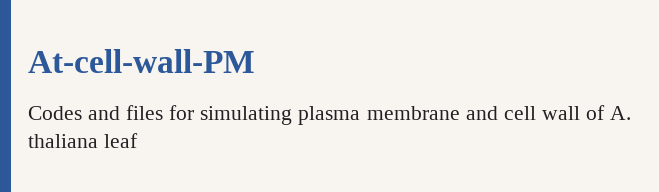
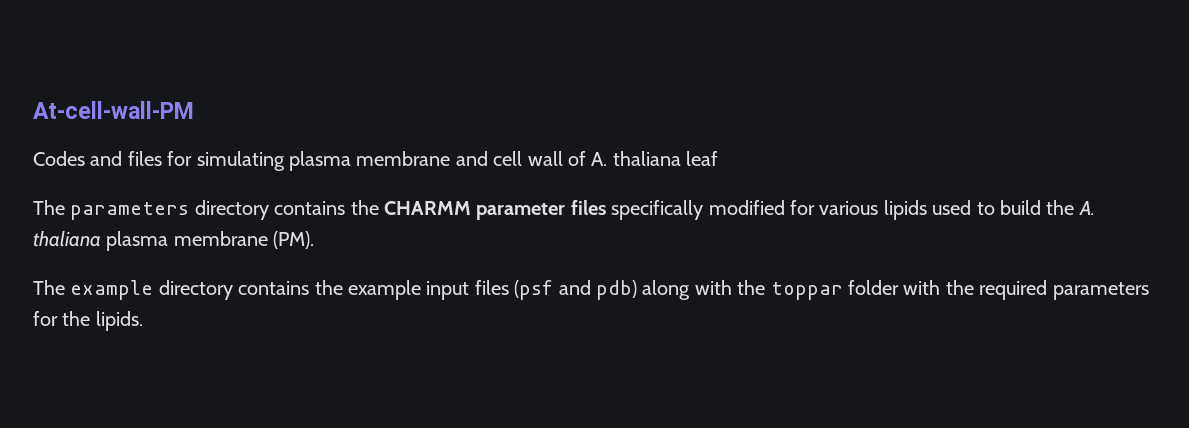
(138, 140) none -> [33,200,1095,220] [33,231,315,251] [33,280,1149,300] [33,311,143,331] // The parameters directory contains the CHARMM parameter files specifically modified for various lipids used to build the A. thaliana plasma membrane (PM). // The example directory contains the example input files (psf and pdb) along with the toppar folder with the required parameters for the lipids.

